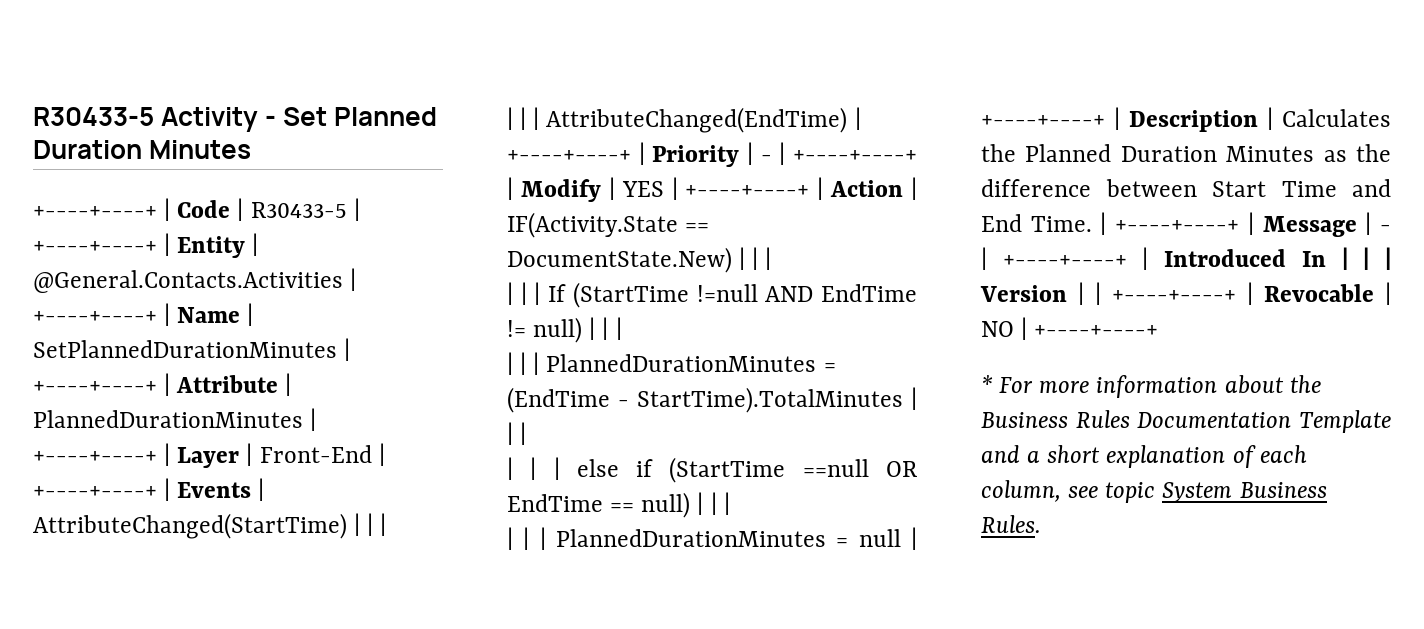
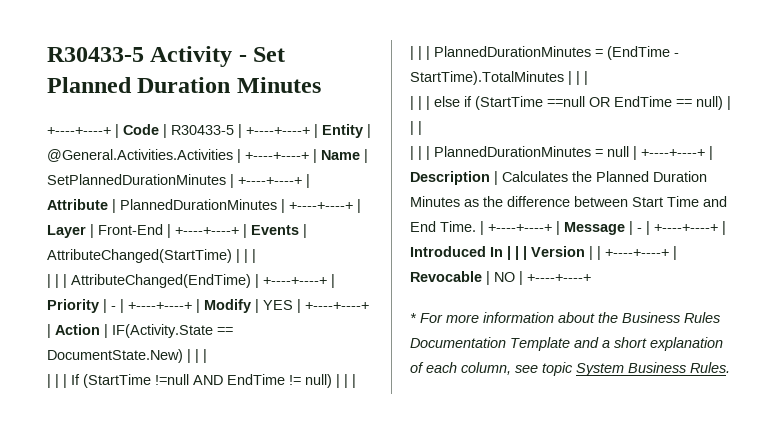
[33,270,343,293] @General.Contacts.Activities -> [47,149,233,162] @General.Activities.Activities

